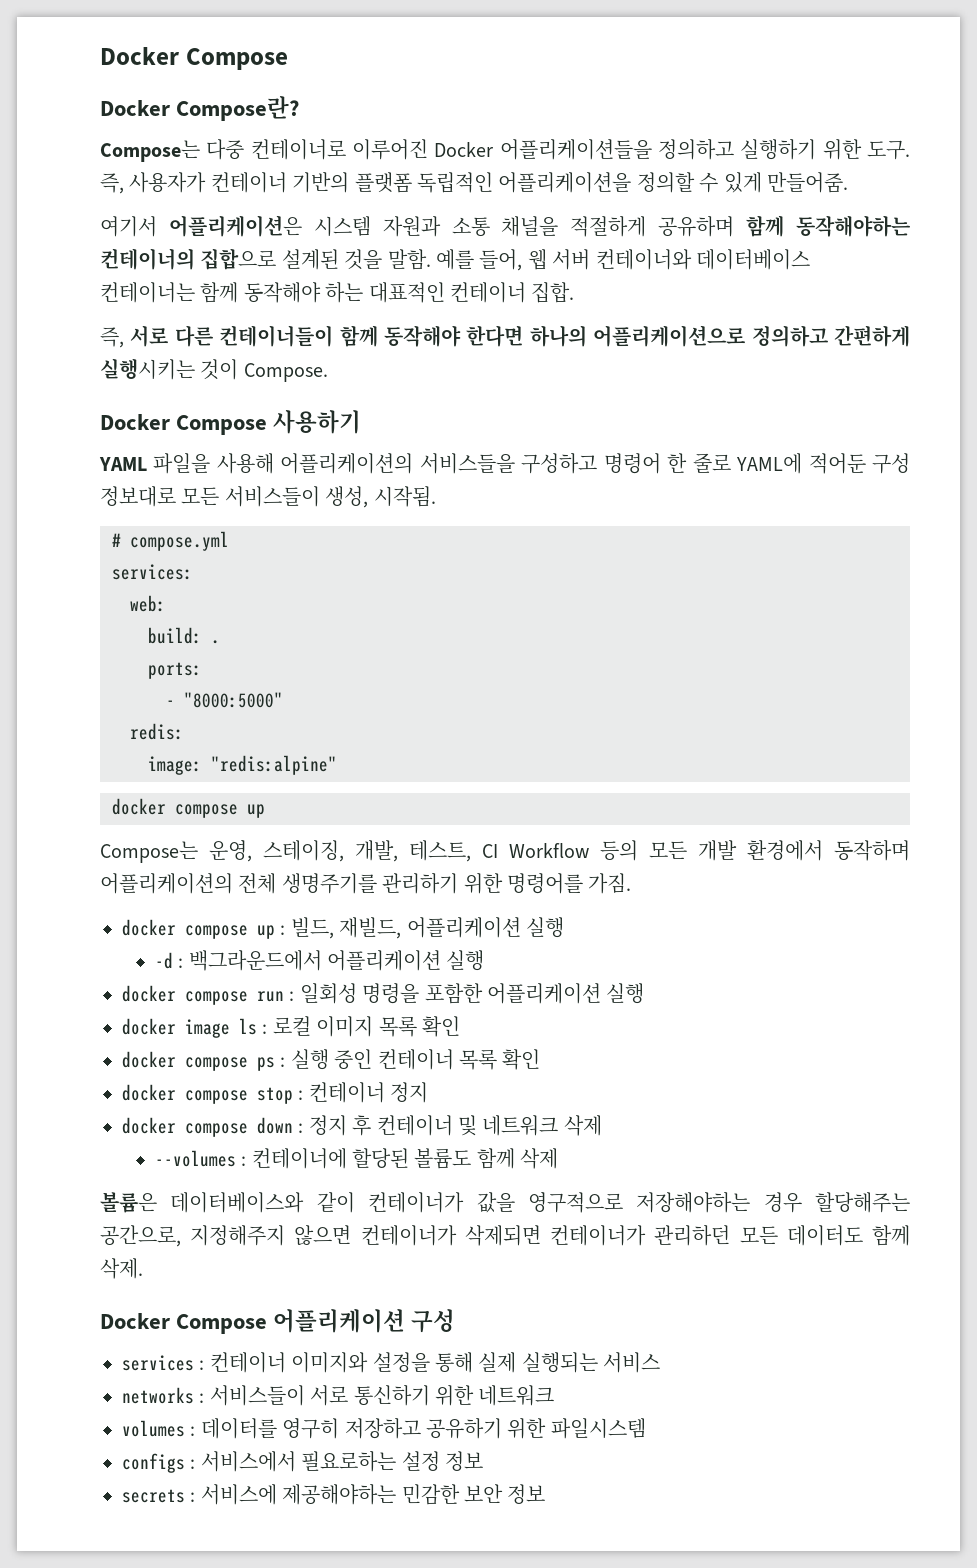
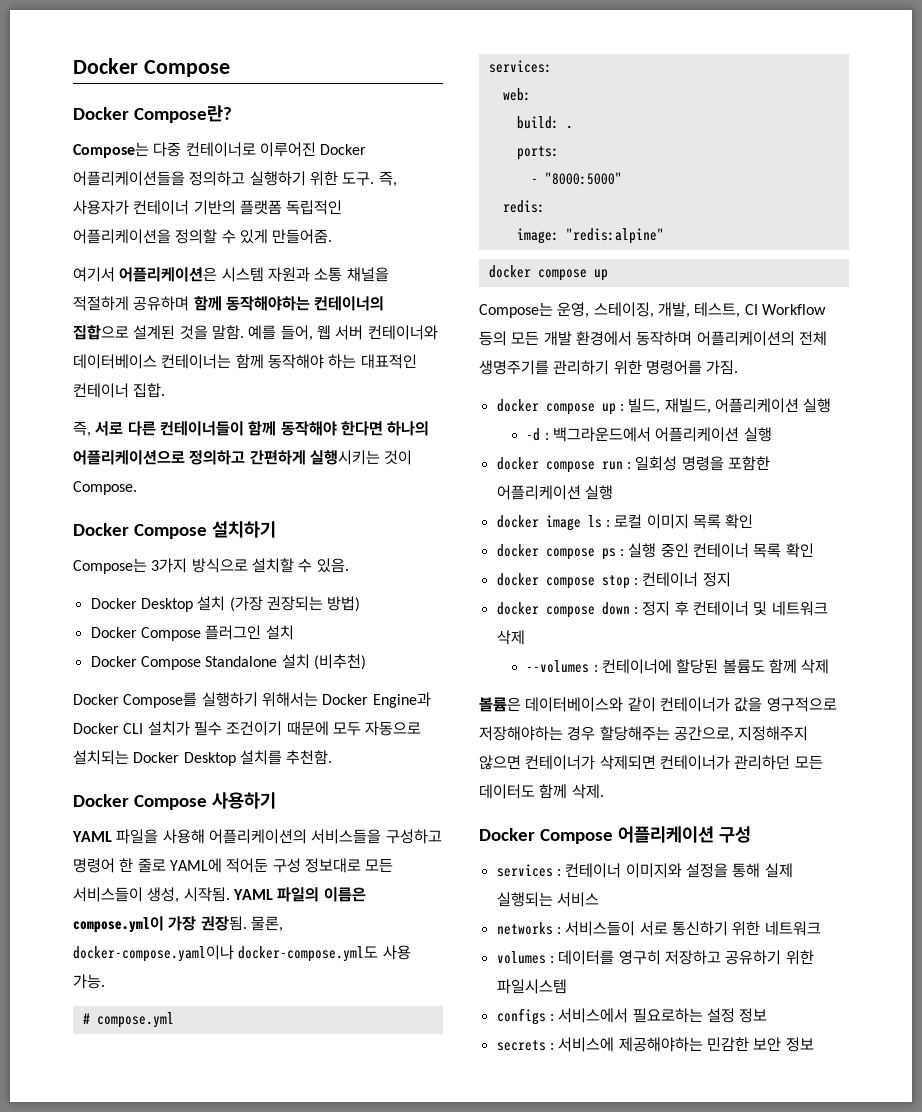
(328, 372) none -> [73,521,276,539] [73,558,349,574] [90,596,361,612] [90,625,294,641] [90,654,366,670] [73,692,431,708] [73,721,422,736] [73,750,333,766] // Docker Compose 설치하기 // Compose는 3가지 방식으로 설치할 수 있음. // Docker Desktop 설치 (가장 권장되는 방법) // Docker Compose 플러그인 설치 // Docker Compose Standalone 설치 (비추천) // Docker Compose를 실행하기 위해서는 Docker Engine과 Docker CLI 설치가 필수 조건이기 때문에 모두 자동으로 설치되는 Docker Desktop 설치를 추천함.
(436, 496) none -> [232,887,366,902] [73,916,283,933] [73,945,411,962] [73,974,105,989] YAML 파일의 이름은 compose.yml이 가장 권장됨. 물론, docker-compose.yaml이나 docker-compose.yml도 사용 가능.

